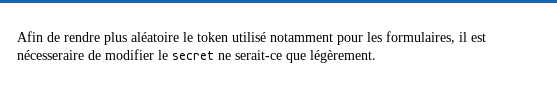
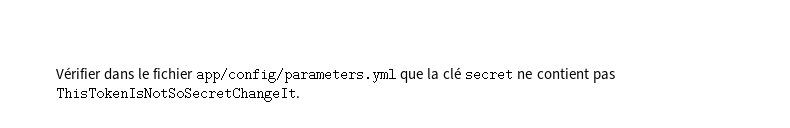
[17,31,486,45] [17,49,376,63] Afin de rendre plus aléatoire le token utilisé notamment pour les formulaires, il est nécesseraire de modifier le secret ne serait-ce que légèrement. -> [56,67,615,83] [56,87,300,102] Vérifier dans le fichier app/config/parameters.yml que la clé secret ne contient pas ThisTokenIsNotSoSecretChangeIt.

